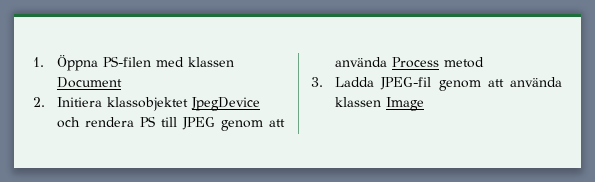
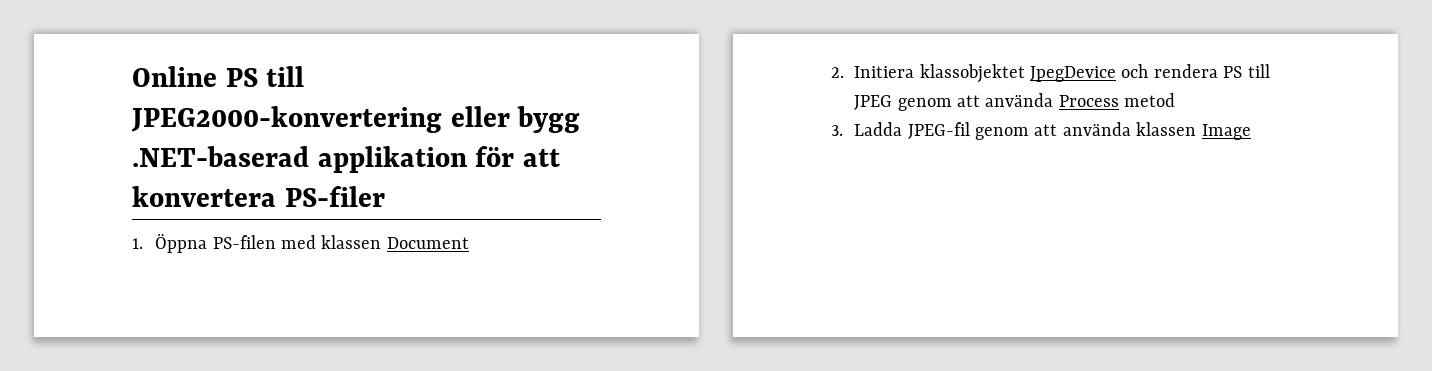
(33, 62) none -> [132,66,305,87] [131,106,581,133] [132,146,560,173] [132,186,385,207] Online PS till JPEG2000-konvertering eller bygg .NET-baserad applikation för att konvertera PS-filer //

